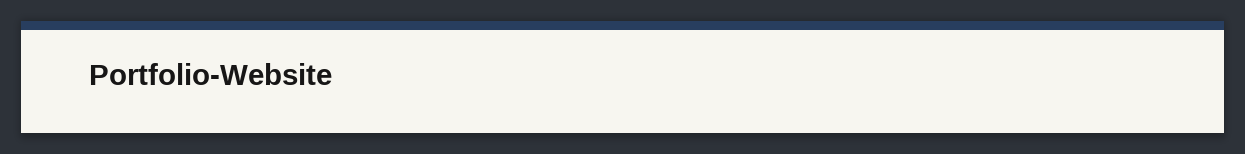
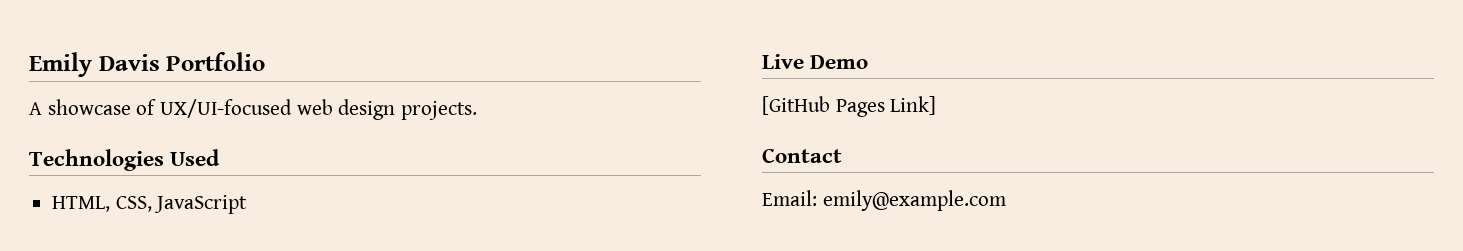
[89,63,332,85] Portfolio-Website -> [29,52,266,77] [29,99,478,120] [29,149,221,171] [52,195,248,214] [762,54,869,69] [762,96,937,117] [762,148,842,163] [762,190,1006,211] Emily Davis Portfolio // A showcase of UX/UI-focused web design projects. // Technologies Used // HTML, CSS, JavaScript // Live Demo // [GitHub Pages Link] // Contact // Email: emily@example.com

